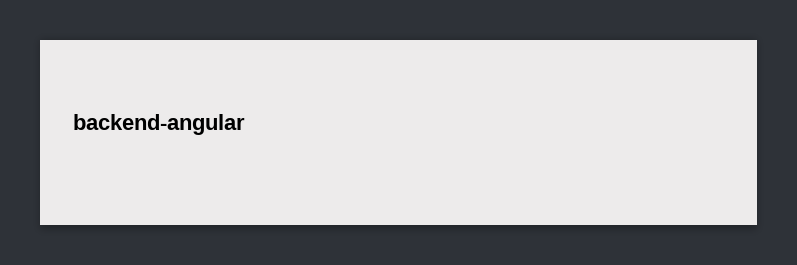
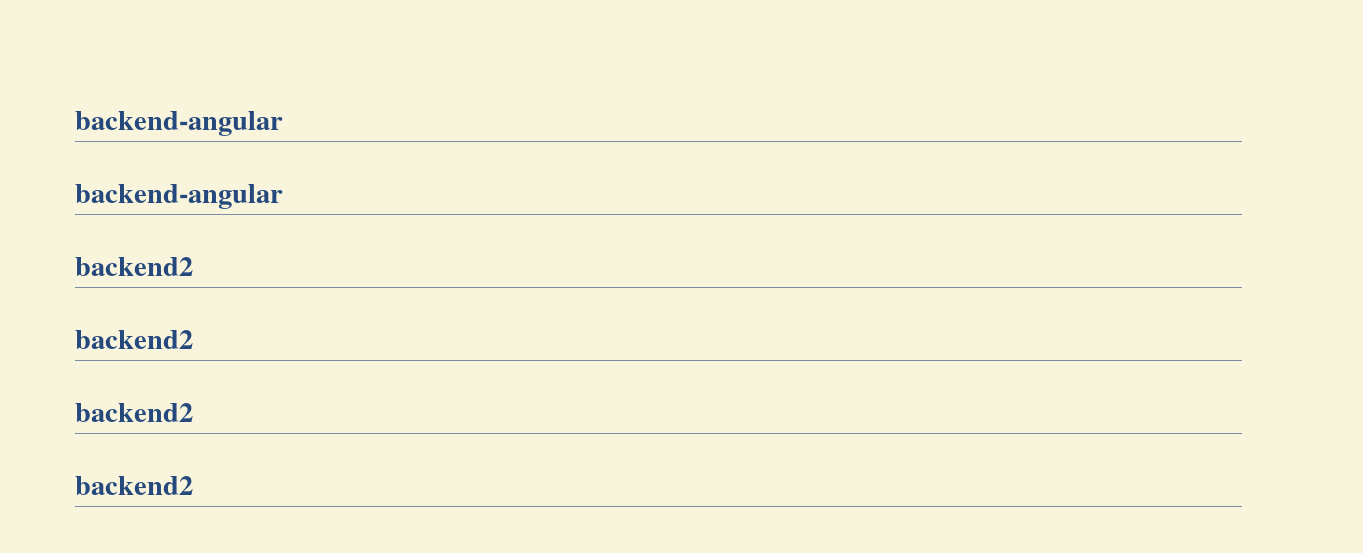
[73,114,245,135] backend-angular -> [75,111,283,136] [75,184,283,209] [75,257,193,276] [75,330,193,349] [75,403,193,422] [75,476,193,495] backend-angular // backend-angular // backend2 // backend2 // backend2 // backend2

